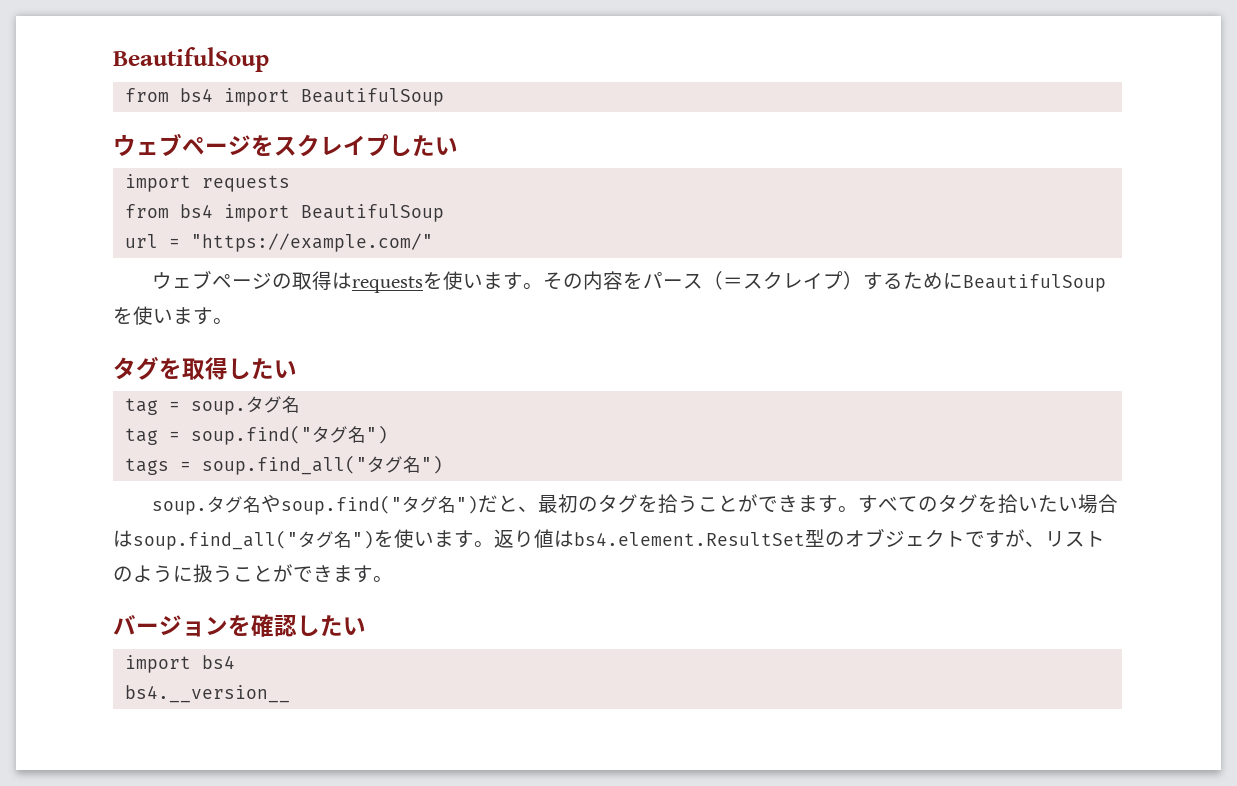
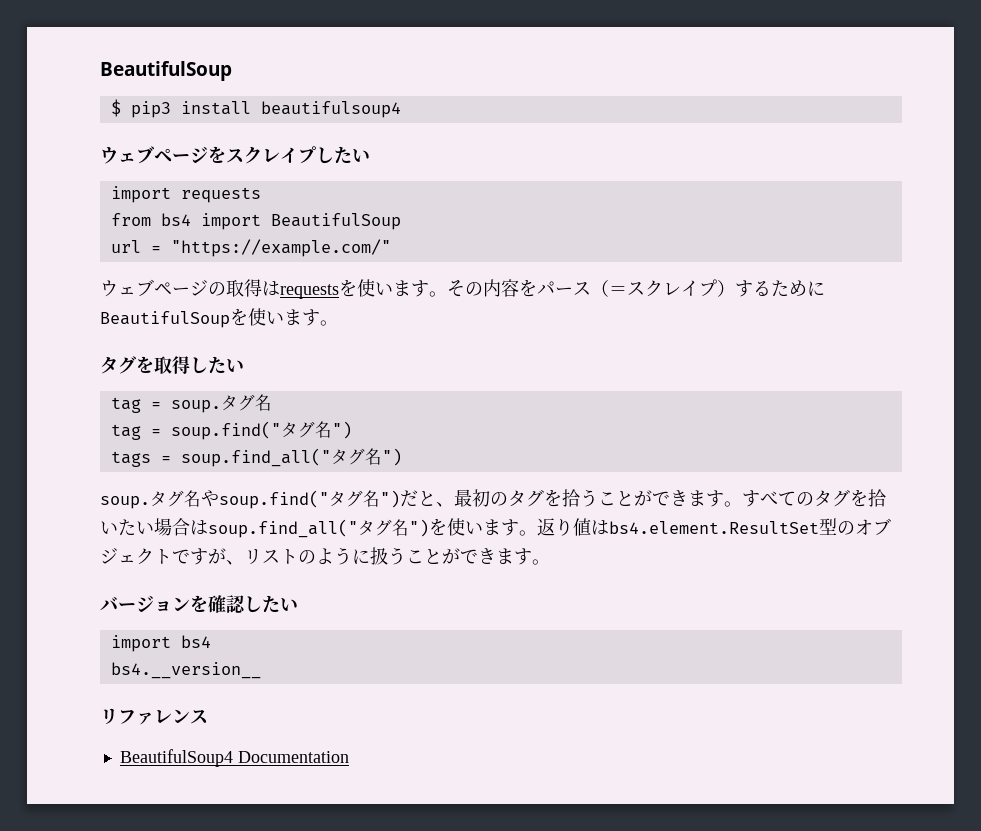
[113,47,269,72] [124,88,444,106] BeautifulSoup // from bs4 import BeautifulSoup -> [100,61,232,81] [110,99,401,118] BeautifulSoup // $ pip3 install beautifulsoup4
(290, 694) none -> [100,708,208,725] [119,749,349,767] // リファレンス // BeautifulSoup4 Documentation

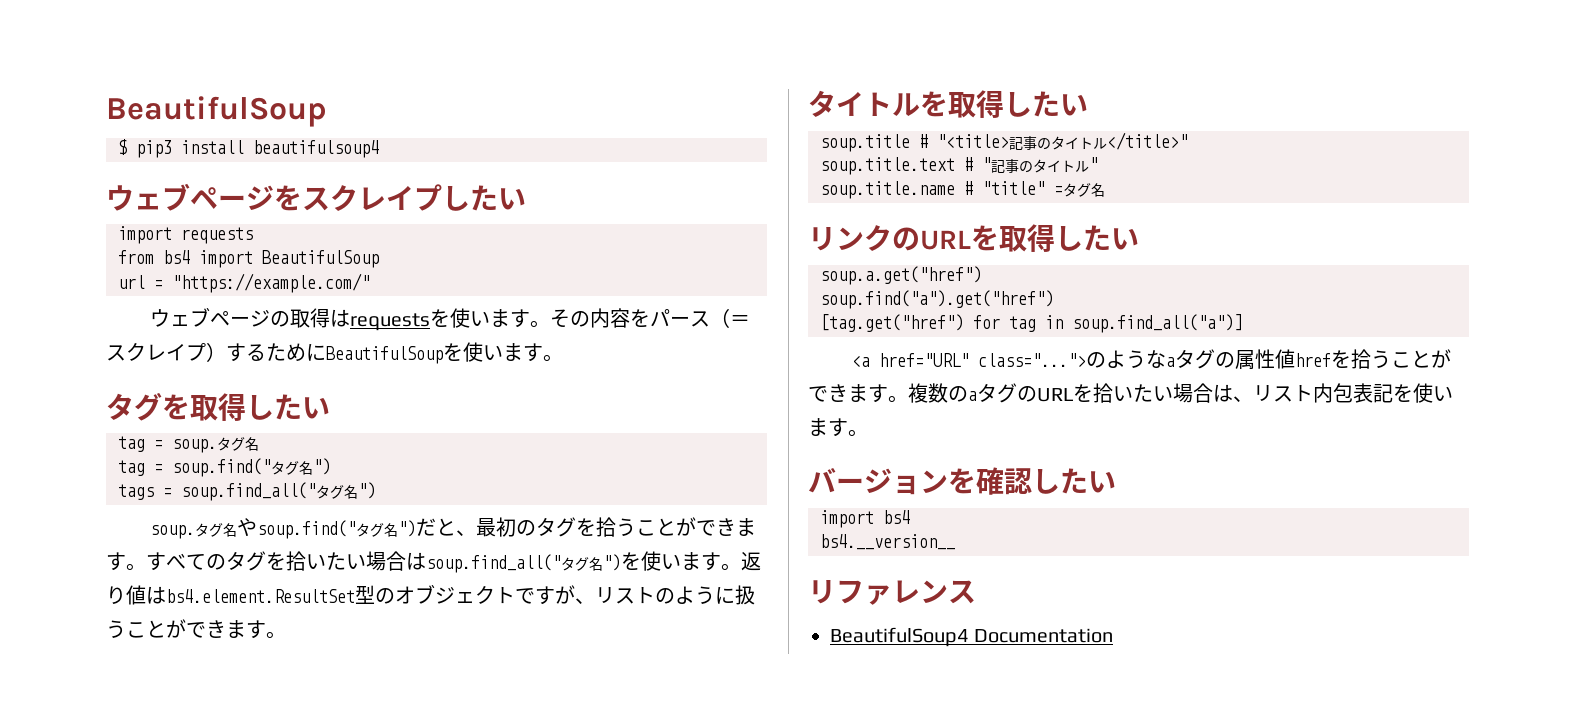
(550, 562) none -> [808,90,1088,118] [820,132,1188,152] [820,157,1098,175] [820,181,1105,199] [808,224,1139,252] [820,266,982,285] [820,290,1054,309] [820,314,1243,333] [852,349,1452,370] [808,383,1453,403] [808,418,868,437] // タイトルを取得したい // soup.title # "<title>記事のタイトル</title>" // soup.title.text # "記事のタイトル" // soup.title.name # "title" =タグ名 // リンクのURLを取得したい // soup.a.get("href") // soup.find("a").get("href") // [tag.get("href") for tag in soup.find_all("a")] // <a href="URL" class="...">のようなaタグの属性値hrefを拾うことができます。複数のaタグのURLを拾いたい場合は、リスト内包表記を使います。

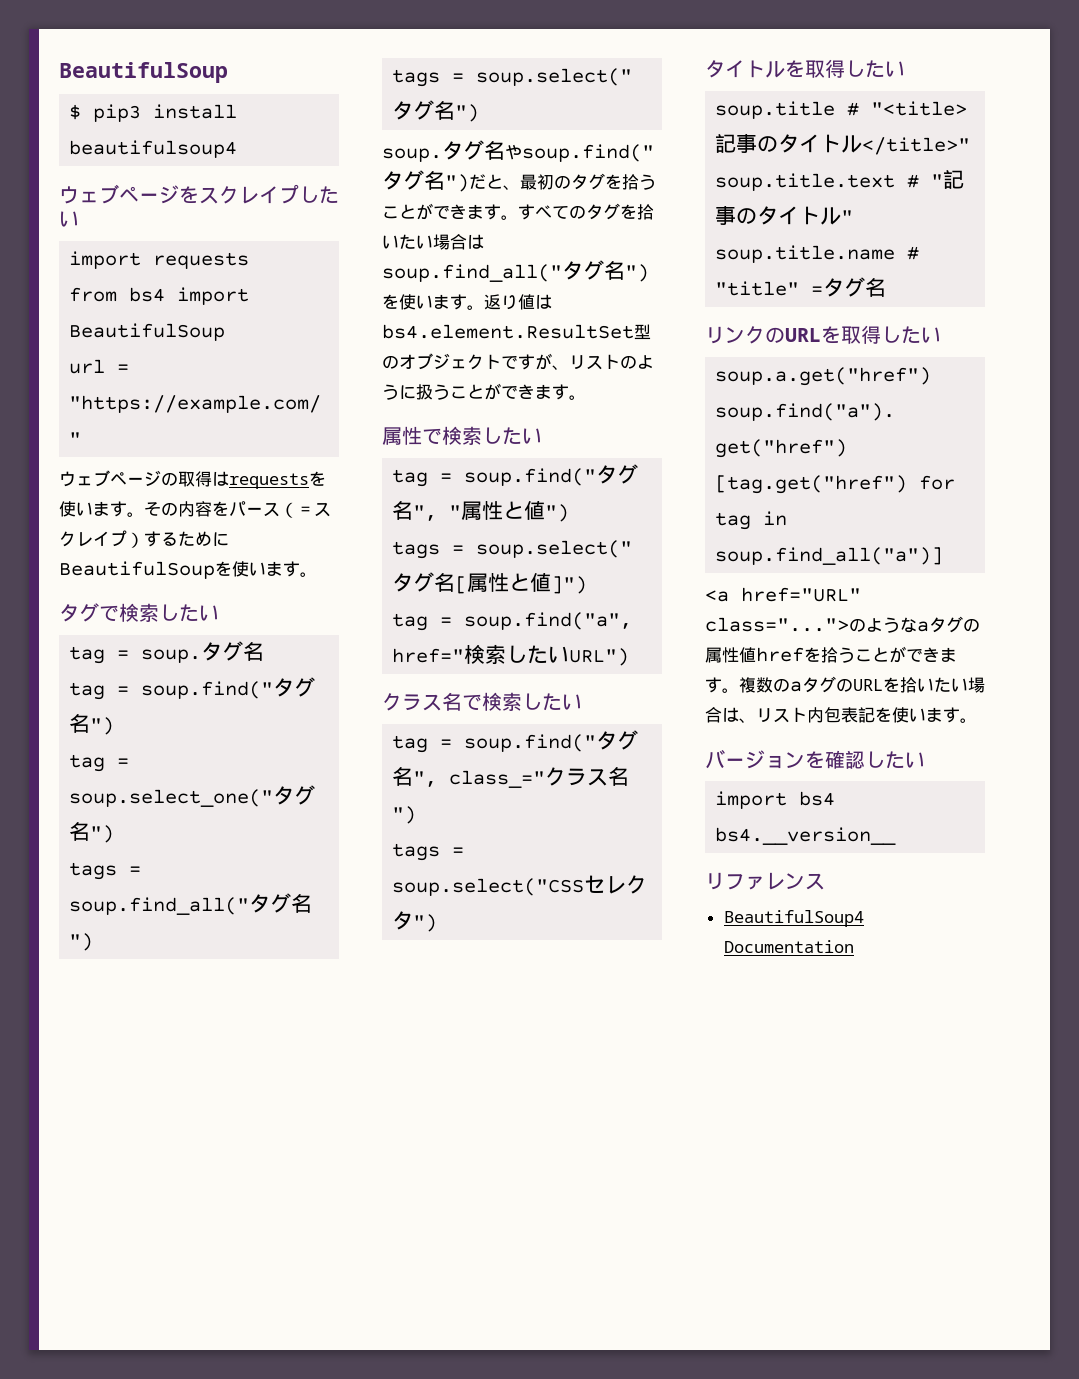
[162,393,246,421] を取得 -> [99,603,159,622] で検索
(331, 466) none -> [69,754,130,772] [69,785,316,807] [69,822,115,843] // tag = soup.select_one("タグ名")
(376, 490) none -> [392,68,633,87] [392,100,480,122] // tags = soup.select("タグ名")
(286, 635) none -> [382,426,542,445] [392,464,639,487] [392,501,570,522] [392,540,633,559] [392,572,588,594] [392,612,633,631] [392,644,630,666] [382,692,582,711] [392,730,639,753] [392,767,630,788] [392,806,417,824] [392,843,465,861] [392,875,648,896] [392,911,438,932] // 属性で検索したい // tag = soup.find("タグ名", "属性と値") // tags = soup.select("タグ名[属性と値]") // tag = soup.find("a", href="検索したいURL") // クラス名で検索したい // tag = soup.find("タグ名", class_="クラス名") // tags = soup.select("CSSセレクタ")

